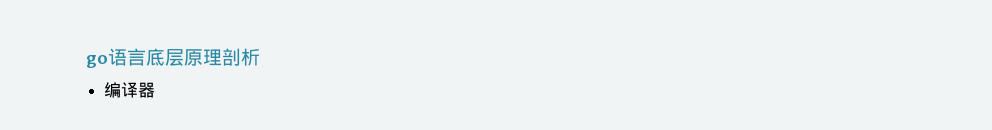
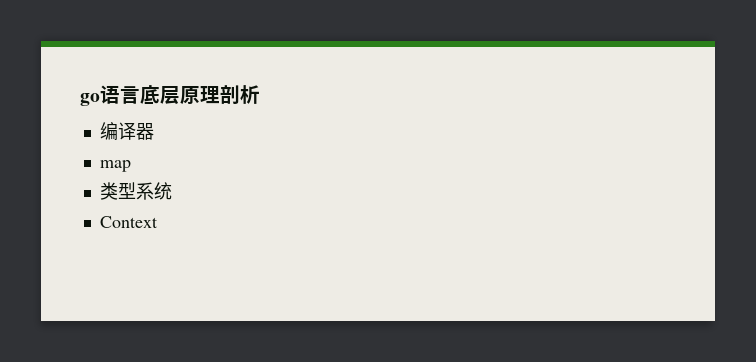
(156, 90) none -> [99,160,131,172] [99,182,172,200] [99,216,158,228] // map // 类型系统 // Context

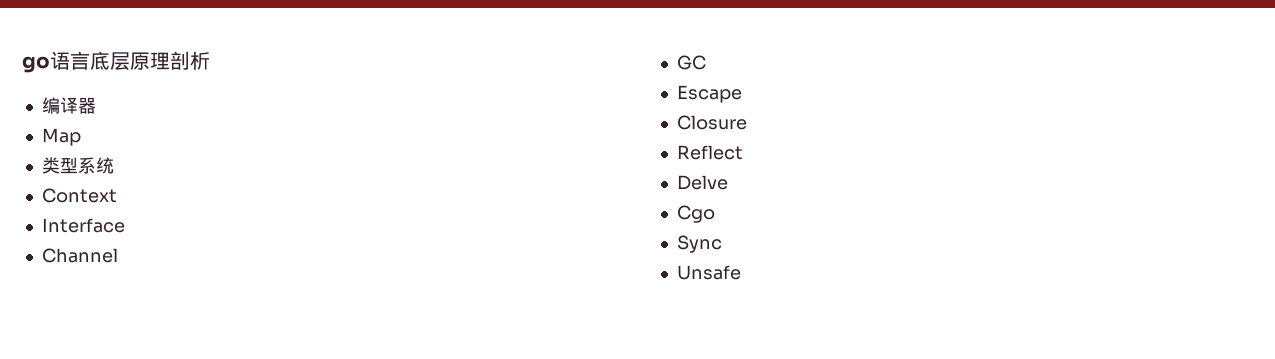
[99,160,131,172] map -> [41,128,81,146] Map
(158, 222) none -> [41,218,125,233] [41,248,118,263] [676,55,706,70] [676,85,742,103] [676,115,747,130] [676,145,743,160] [676,175,728,190] [676,205,715,223] [676,235,722,253] [676,265,741,280] // Interface // Channel // GC // Escape // Closure // Reflect // Delve // Cgo // Sync // Unsafe

